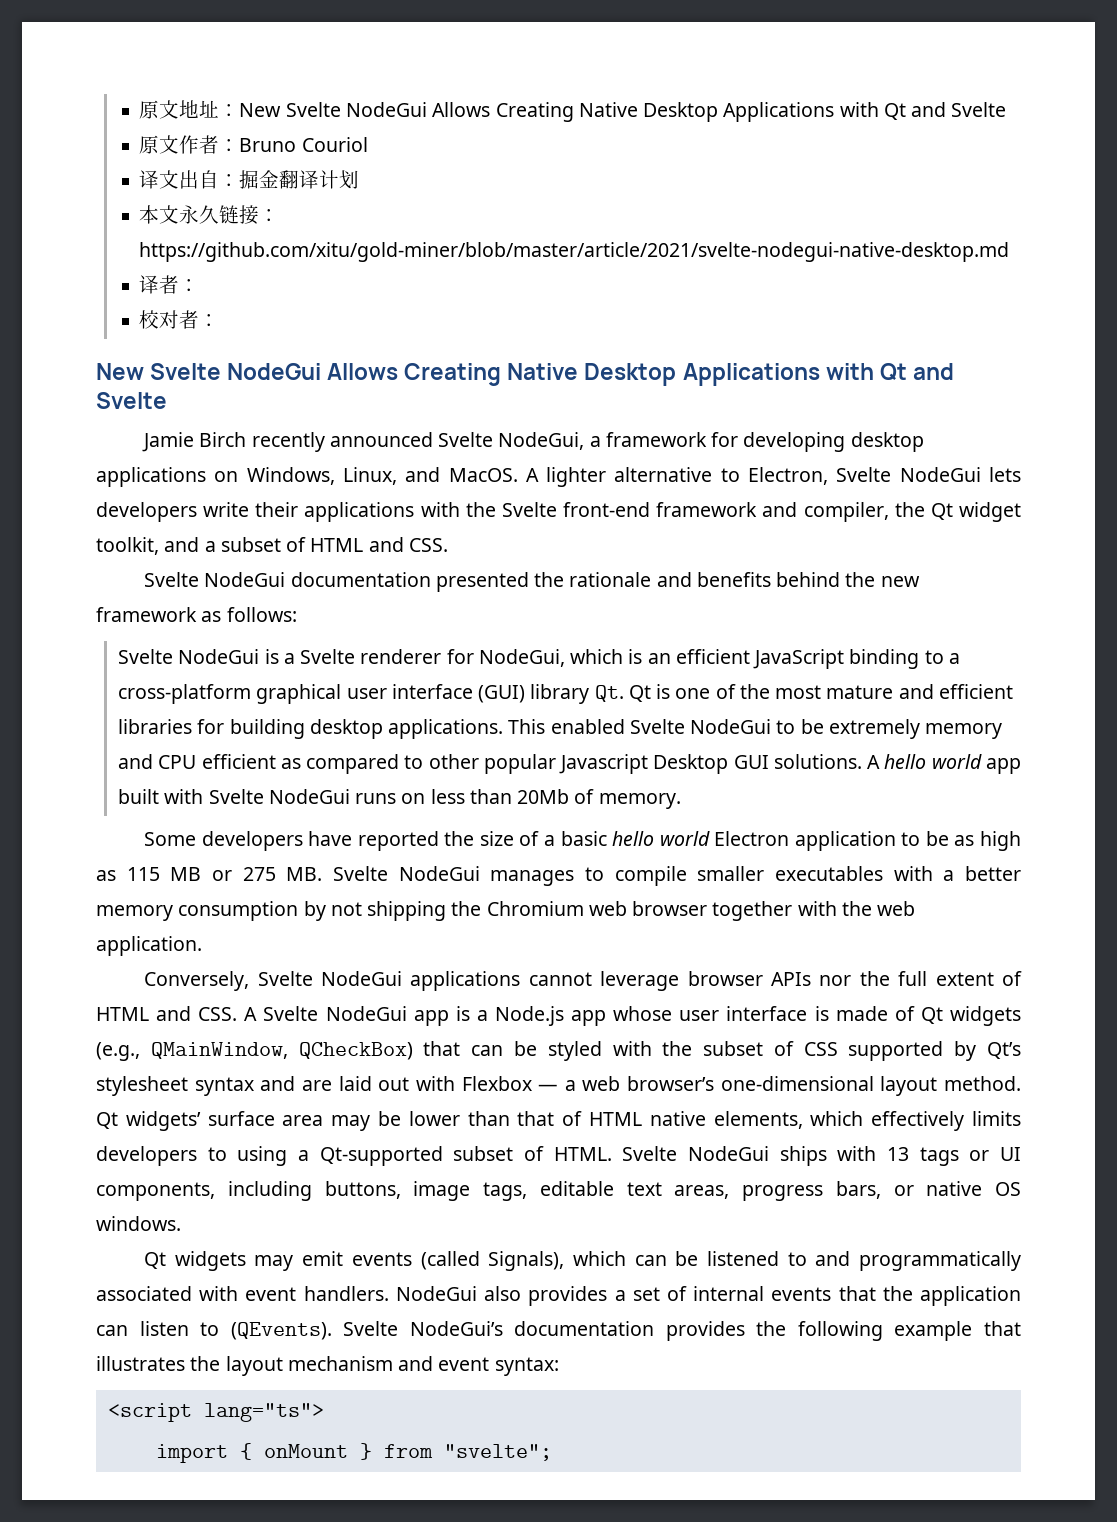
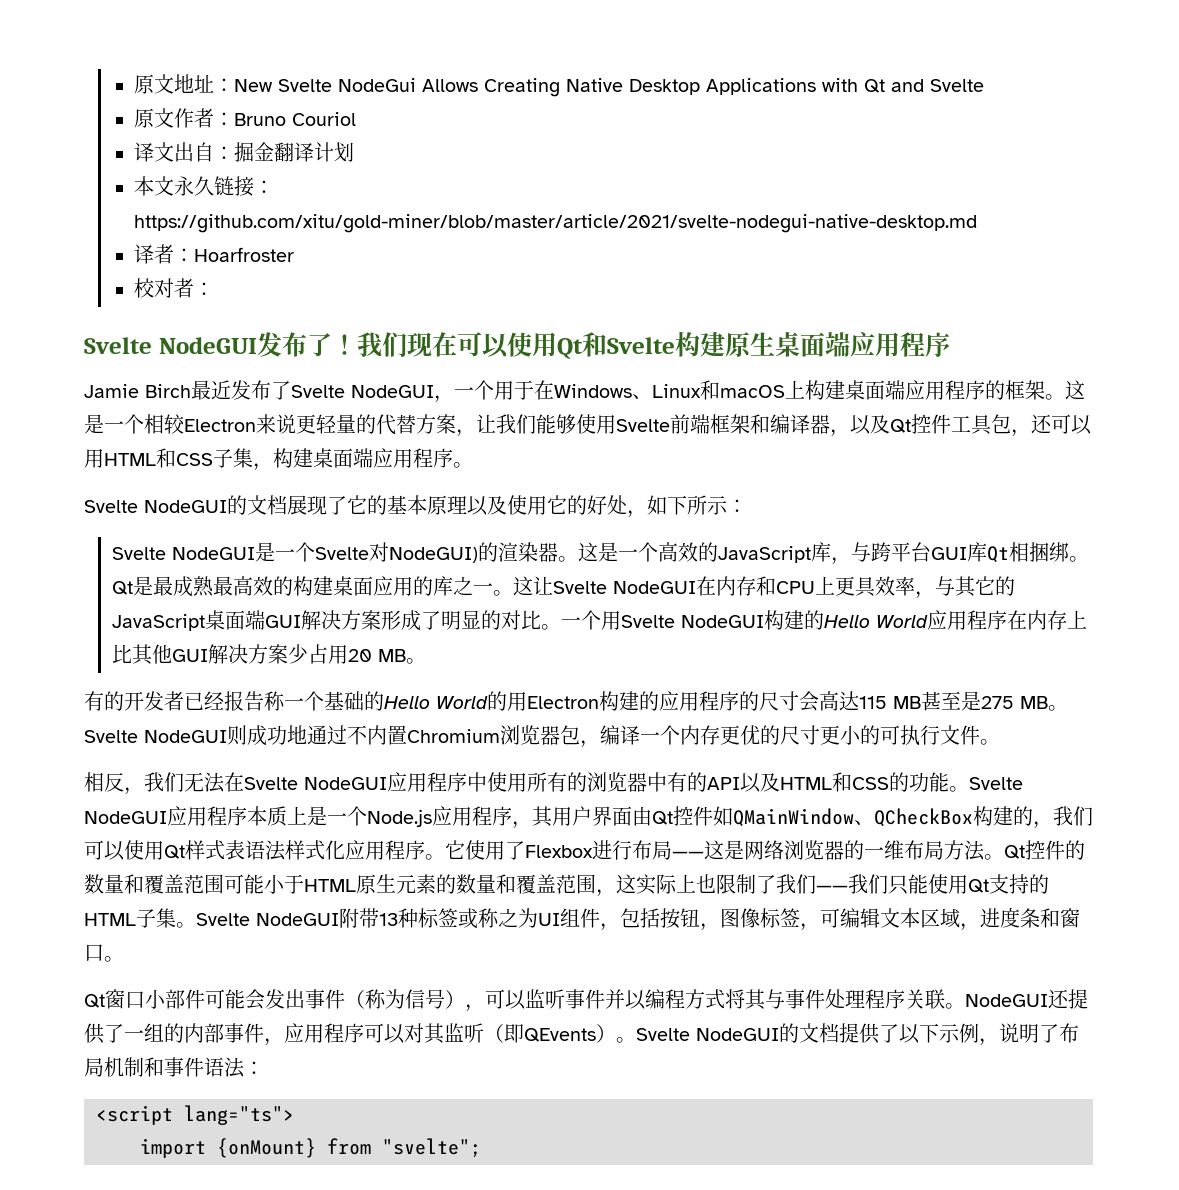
(200, 285) none -> [194,247,295,262] Hoarfroster
[96,363,954,386] [96,392,167,409] [142,432,924,452] [96,467,1021,487] [96,502,1022,522] [96,537,448,555] [144,572,920,592] [96,607,297,622] [118,649,960,669] [118,684,1013,704] [118,719,1003,739] [118,754,1021,774] [118,789,681,809] [144,831,1022,851] [96,866,1021,886] [96,901,916,921] [96,936,202,956] [144,971,1022,991] [96,1006,1021,1026] [96,1041,1022,1061] [96,1076,1021,1096] [96,1111,1021,1131] [96,1146,1021,1166] [96,1181,1021,1201] [96,1216,181,1231] [144,1251,1022,1271] [96,1286,1021,1306] [96,1321,1021,1341] [96,1356,559,1376] New Svelte NodeGui Allows Creating Native Desktop Applications with Qt and Svelte // Jamie Birch recently announced Svelte NodeGui, a framework for developing desktop applications on Windows, Linux, and MacOS. A lighter alternative to Electron, Svelte NodeGui lets developers write their applications with the Svelte front-end framework and compiler, the Qt widget toolkit, and a subset of HTML and CSS. // Svelte NodeGui documentation presented the rationale and benefits behind the new framework as follows: // Svelte NodeGui is a Svelte renderer for NodeGui, which is an efficient JavaScript binding to a cross-platform graphical user interface (GUI) library Qt. Qt is one of the most mature and efficient libraries for building desktop applications. This enabled Svelte NodeGui to be extremely memory and CPU efficient as compared to other popular Javascript Desktop GUI solutions. A hello world app built with Svelte NodeGui runs on less than 20Mb of memory. // Some developers have reported the size of a basic hello world Electron application to be as high as 115 MB or 275 MB. Svelte NodeGui manages to compile smaller executables with a better memory consumption by not shipping the Chromium web browser together with the web application. // Conversely, Svelte NodeGui applications cannot leverage browser APIs nor the full extent of HTML and CSS. A Svelte NodeGui app is a Node.js app whose user interface is made of Qt widgets (e.g., QMainWindow, QCheckBox) that can be styled with the subset of CSS supported by Qt’s stylesheet syntax and are laid out with Flexbox — a web browser’s one-dimensional layout method. Qt widgets’ surface area may be lower than that of HTML native elements, which effectively limits developers to using a Qt-supported subset of HTML. Svelte NodeGui ships with 13 tags or UI components, including buttons, image tags, editable text areas, progress bars, or native OS windows. // Qt widgets may emit events (called Signals), which can be listened to and programmatically associated with event handlers. NodeGui also provides a set of internal events that the application can listen to (QEvents). Svelte NodeGui’s documentation provides the following example that illustrates the layout mechanism and event syntax: -> [84,331,950,359] [84,380,1085,403] [84,414,1092,437] [84,448,473,471] [84,495,747,518] [112,542,1090,565] [112,576,1016,599] [112,610,1088,631] [112,644,427,665] [84,691,1068,712] [84,725,1000,748] [84,772,1023,795] [84,806,1093,829] [84,840,1085,861] [84,874,1049,897] [84,907,1080,931] [84,944,124,962] [84,989,1088,1012] [84,1023,1079,1046] [84,1057,264,1078] Svelte NodeGUI发布了！我们现在可以使用Qt和Svelte构建原生桌面端应用程序 // Jamie Birch最近发布了Svelte NodeGUI，一个用于在Windows、Linux和macOS上构建桌面端应用程序的框架。这是一个相较Electron来说更轻量的代替方案，让我们能够使用Svelte前端框架和编译器，以及Qt控件工具包，还可以用HTML和CSS子集，构建桌面端应用程序。 // Svelte NodeGUI的文档展现了它的基本原理以及使用它的好处，如下所示： // Svelte NodeGUI是一个Svelte对NodeGUI)的渲染器。这是一个高效的JavaScript库，与跨平台GUI库Qt相捆绑。Qt是最成熟最高效的构建桌面应用的库之一。这让Svelte NodeGUI在内存和CPU上更具效率，与其它的JavaScript桌面端GUI解决方案形成了明显的对比。一个用Svelte NodeGUI构建的Hello World应用程序在内存上比其他GUI解决方案少占用20 MB。 // 有的开发者已经报告称一个基础的Hello World的用Electron构建的应用程序的尺寸会高达115 MB甚至是275 MB。Svelte NodeGUI则成功地通过不内置Chromium浏览器包，编译一个内存更优的尺寸更小的可执行文件。 // 相反，我们无法在Svelte NodeGUI应用程序中使用所有的浏览器中有的API以及HTML和CSS的功能。Svelte NodeGUI应用程序本质上是一个Node.js应用程序，其用户界面由Qt控件如QMainWindow、QCheckBox构建的，我们可以使用Qt样式表语法样式化应用程序。它使用了Flexbox进行布局——这是网络浏览器的一维布局方法。Qt控件的数量和覆盖范围可能小于HTML原生元素的数量和覆盖范围，这实际上也限制了我们——我们只能使用Qt支持的HTML子集。Svelte NodeGUI附带13种标签或称之为UI组件，包括按钮，图像标签，可编辑文本区域，进度条和窗口。 // Qt窗口小部件可能会发出事件（称为信号），可以监听事件并以编程方式将其与事件处理程序关联。NodeGUI还提供了一组的内部事件，应用程序可以对其监听（即QEvents）。Svelte NodeGUI的文档提供了以下示例，说明了布局机制和事件语法：
[239,1443,372,1460] { onMount } -> [217,1138,316,1158] {onMount}

